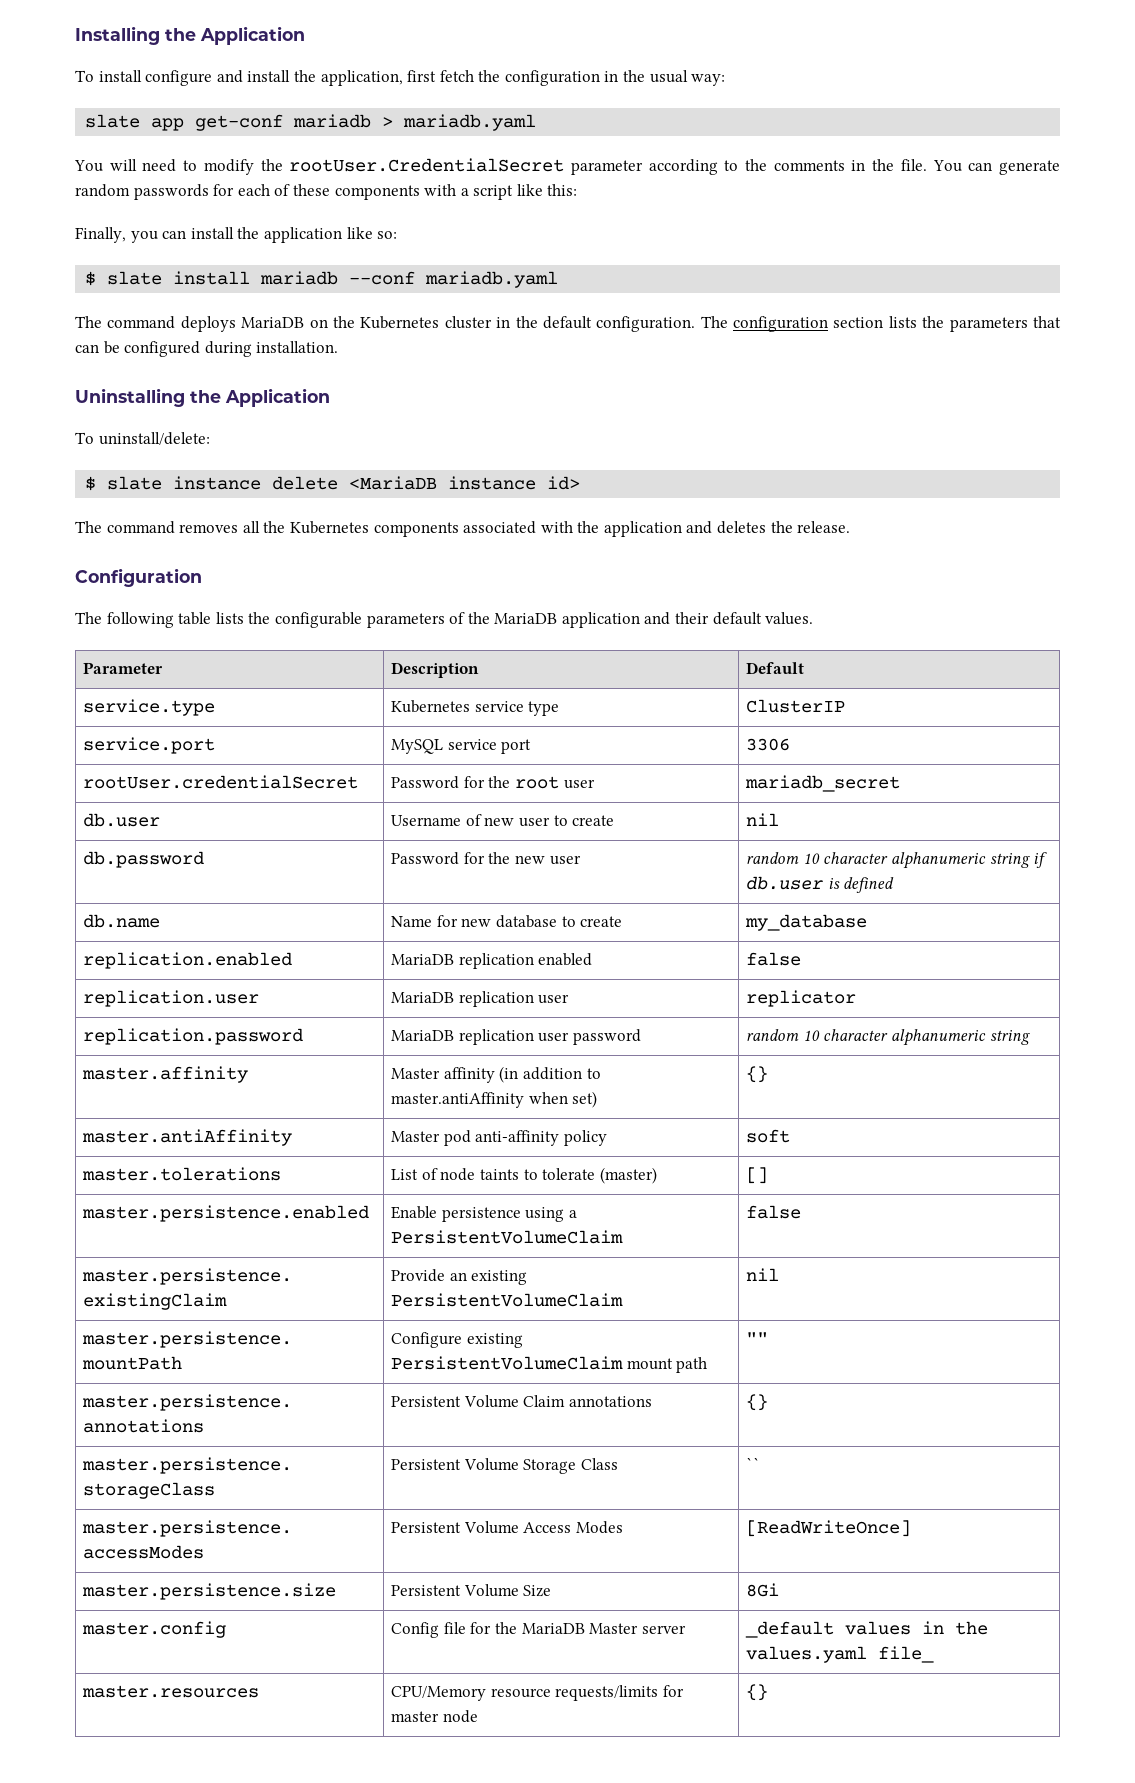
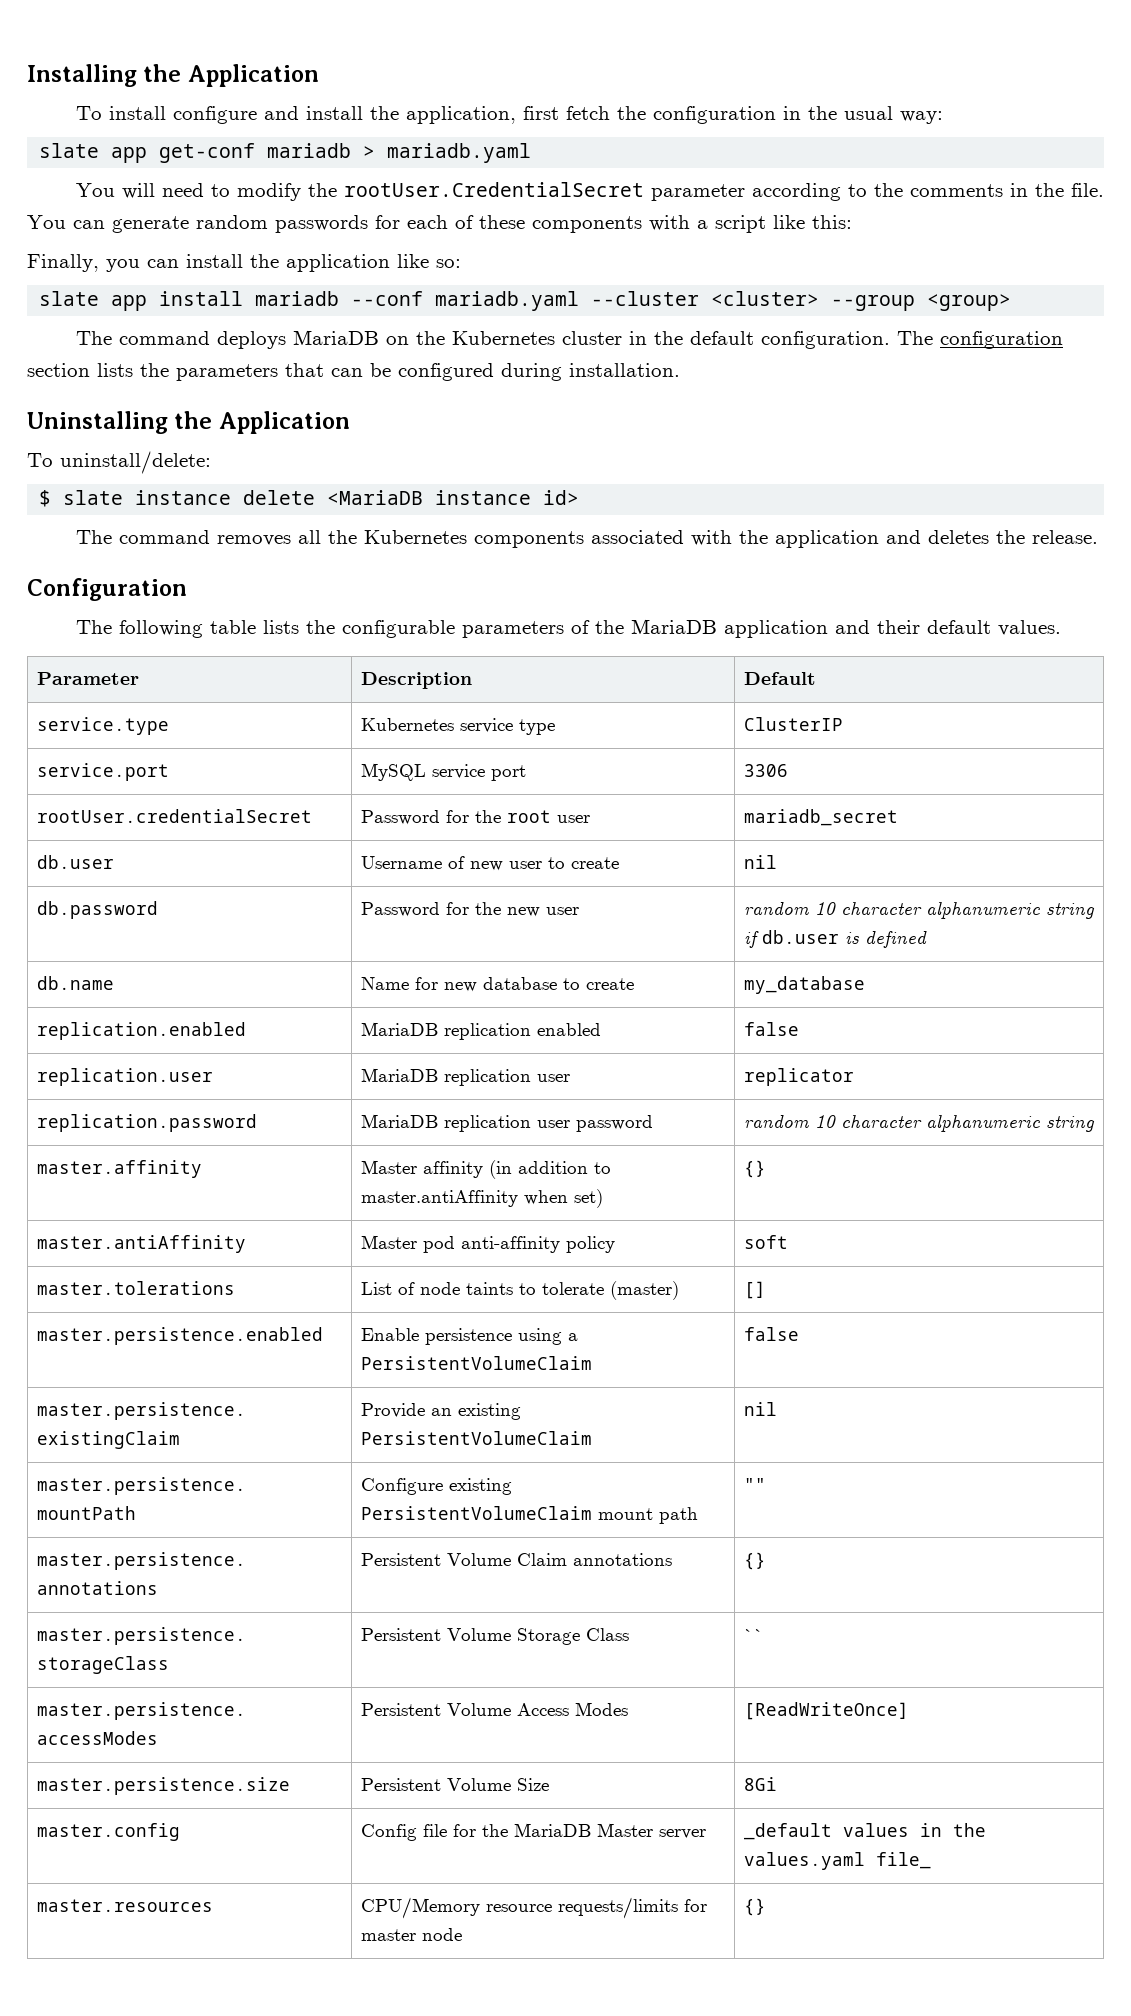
[85,271,163,286] $ slate -> [39,291,148,311] slate app
(559, 279) none -> [591,291,1012,311] --cluster <cluster> --group <group>

